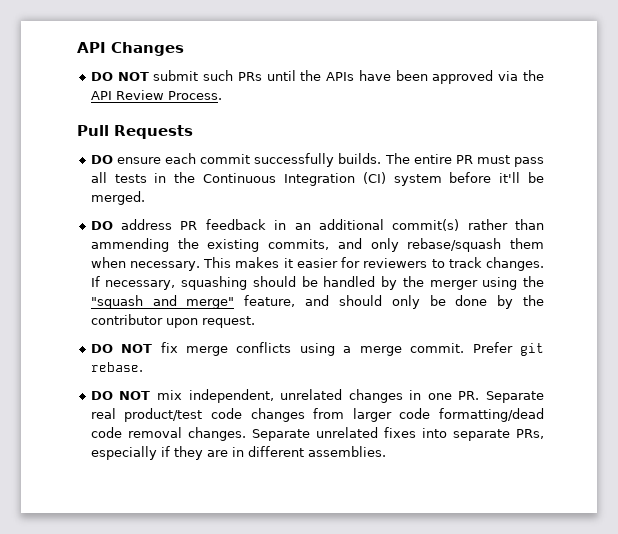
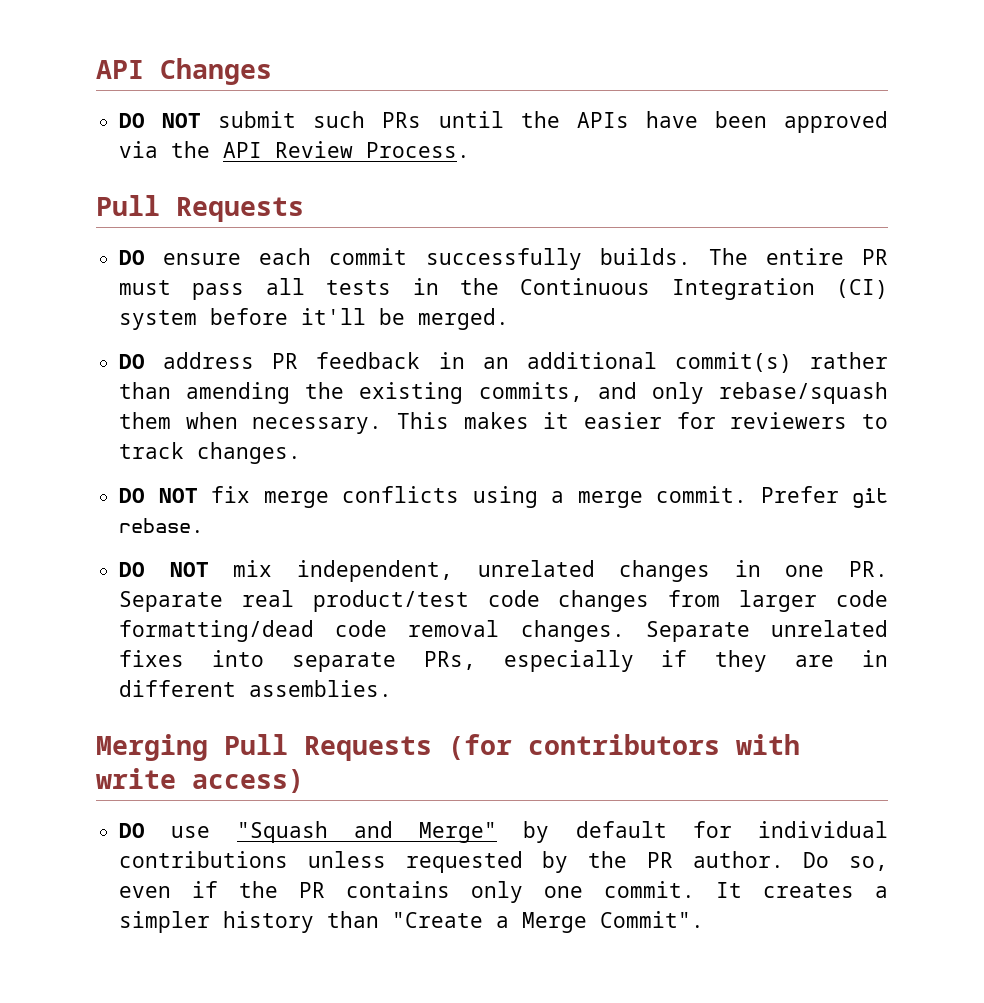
[90,238,169,252] ammending -> [186,382,291,404] amending
[90,276,545,290] [90,295,544,309] [90,314,255,328] If necessary, squashing should be handled by the merger using the "squash and merge" feature, and should only be done by the contributor upon request. -> (302, 453) none
(386, 451) none -> [96,734,800,761] [96,768,304,793] [119,821,888,843] [119,851,888,873] [119,881,888,903] [119,911,705,933] // Merging Pull Requests (for contributors with write access) // DO use "Squash and Merge" by default for individual contributions unless requested by the PR author. Do so, even if the PR contains only one commit. It creates a simpler history than "Create a Merge Commit".

